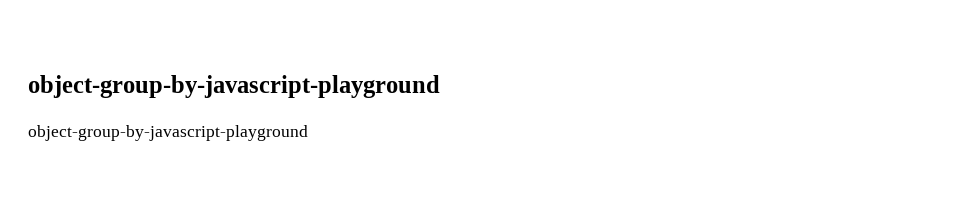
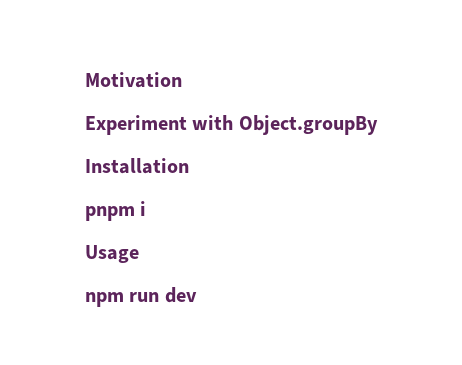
[28,75,440,98] [28,125,308,141] object-group-by-javascript-playground // object-group-by-javascript-playground -> [85,72,182,88] [85,115,378,135] [85,158,189,174] [85,201,147,221] [85,245,139,263] [85,287,197,307] Motivation // Experiment with Object.groupBy // Installation // pnpm i // Usage // npm run dev

